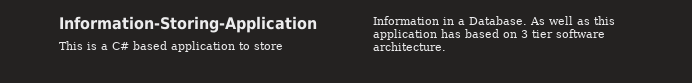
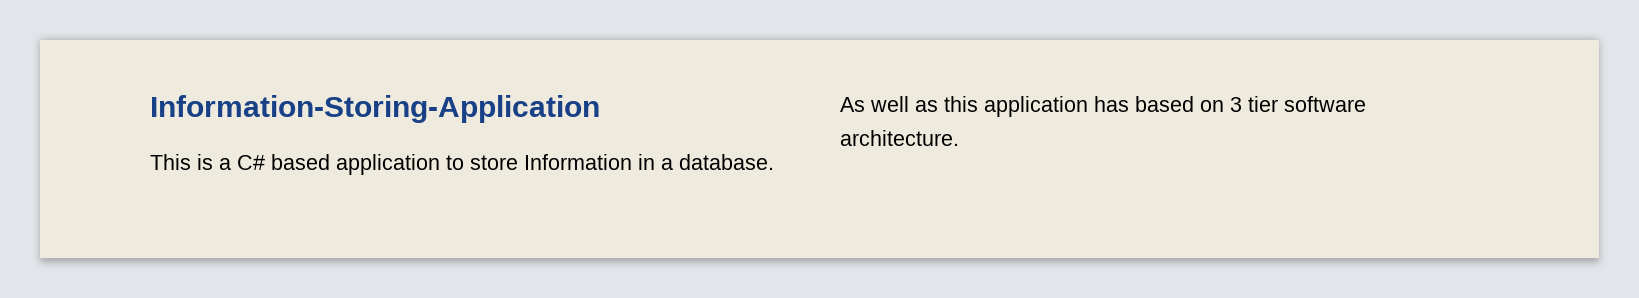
[469,16,527,25] Database. -> [679,154,774,170] database.

